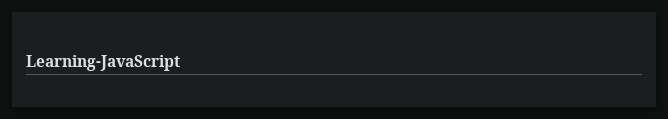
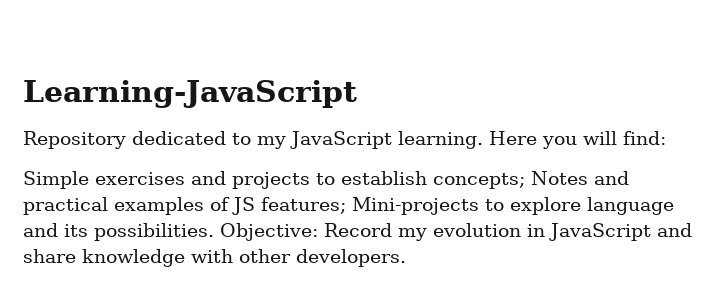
(180, 63) none -> [23,131,666,149] [23,171,629,189] [23,197,674,215] [23,223,692,241] [23,249,406,267] // Repository dedicated to my JavaScript learning. Here you will find: // Simple exercises and projects to establish concepts; Notes and practical examples of JS features; Mini-projects to explore language and its possibilities. Objective: Record my evolution in JavaScript and share knowledge with other developers.

